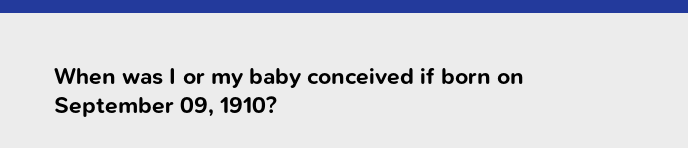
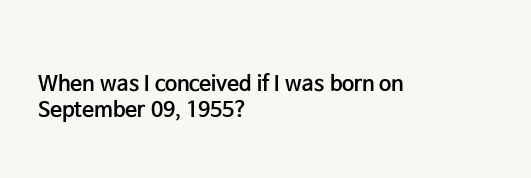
[182,67,436,88] or my baby conceived if -> [154,73,325,92] conceived if I was
[219,96,278,113] 1910? -> [186,100,249,117] 1955?

